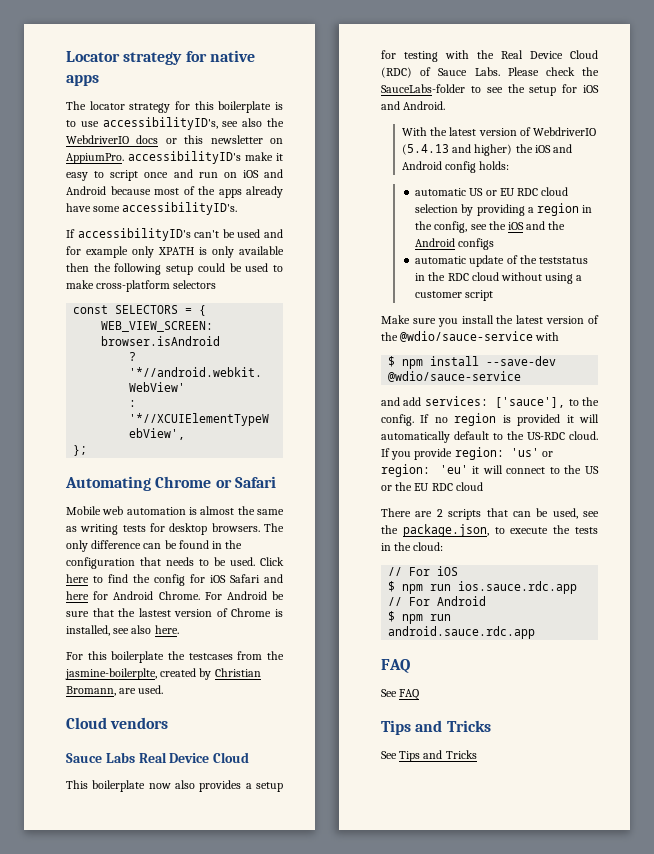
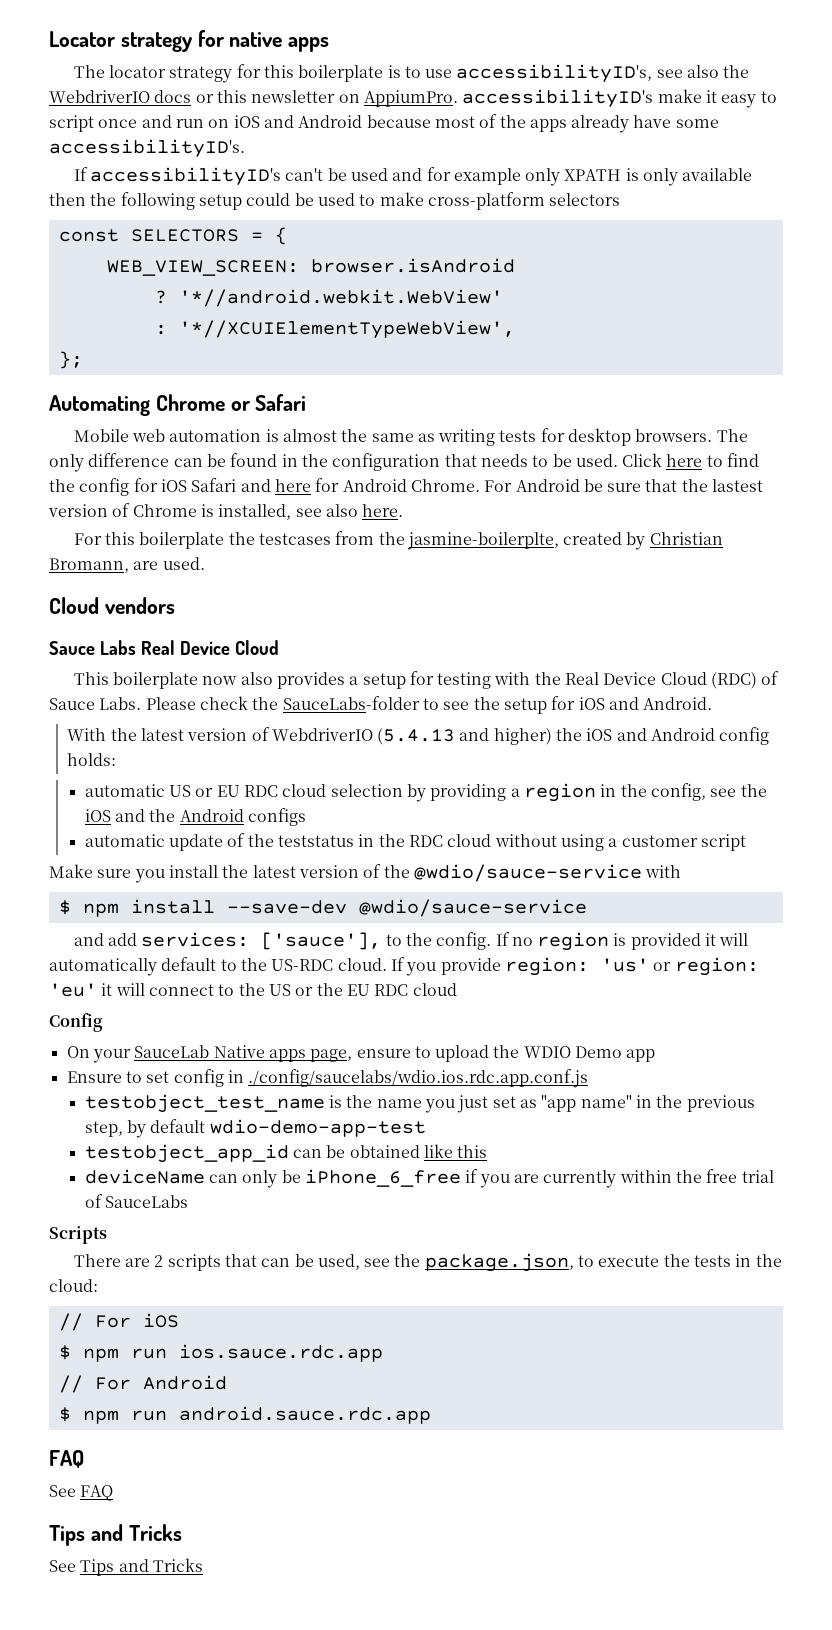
(483, 486) none -> [49,1013,103,1032] [66,1045,656,1063] [66,1069,589,1088] [84,1094,755,1113] [84,1119,426,1138] [84,1144,488,1163] [84,1169,774,1188] [84,1194,189,1208] [49,1226,107,1244] // Config // On your SauceLab Native apps page, ensure to upload the WDIO Demo app // Ensure to set config in ./config/saucelabs/wdio.ios.rdc.app.conf.js // testobject_test_name is the name you just set as "app name" in the previous step, by default wdio-demo-app-test // testobject_app_id can be obtained like this // deviceName can only be iPhone_6_free if you are currently within the free trial of SauceLabs // Scripts

